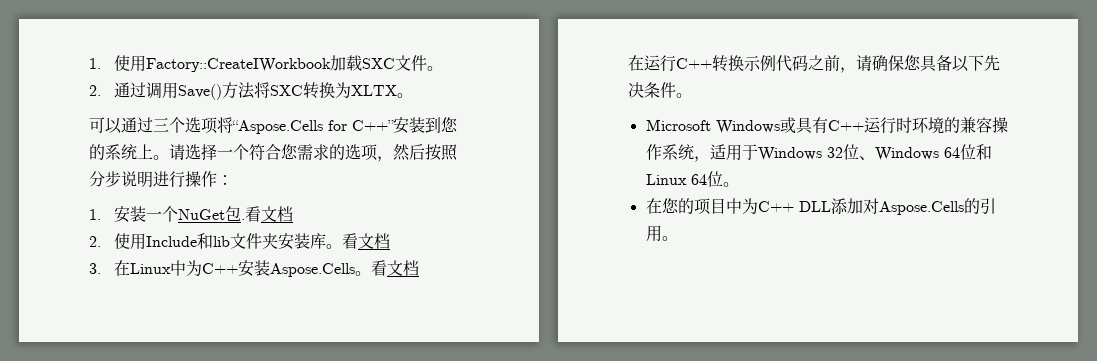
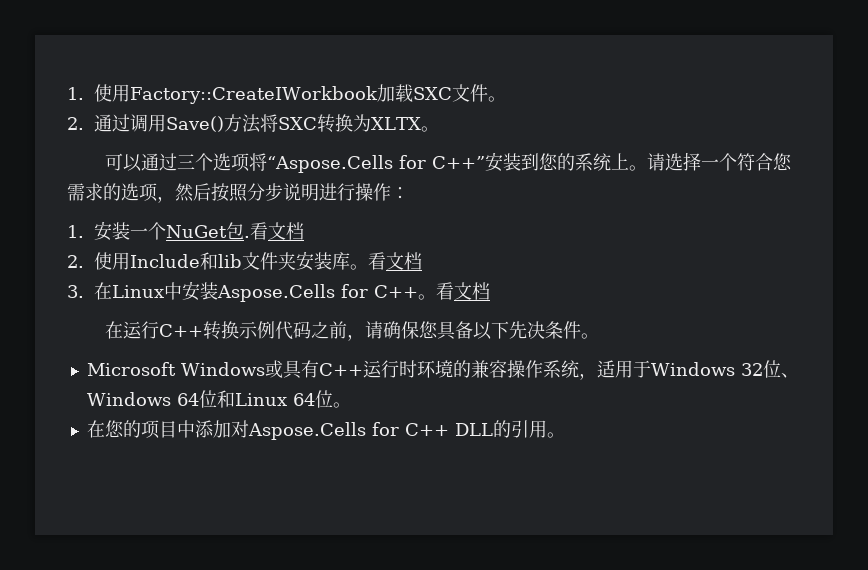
[186,260,239,276] 为C++ -> (183, 291) none
(356, 270) none -> [341,284,419,298] for C++
[741,198,964,215] 为C++ DLL添加对Aspose.Cells -> [194,420,493,440] 添加对Aspose.Cells for C++ DLL

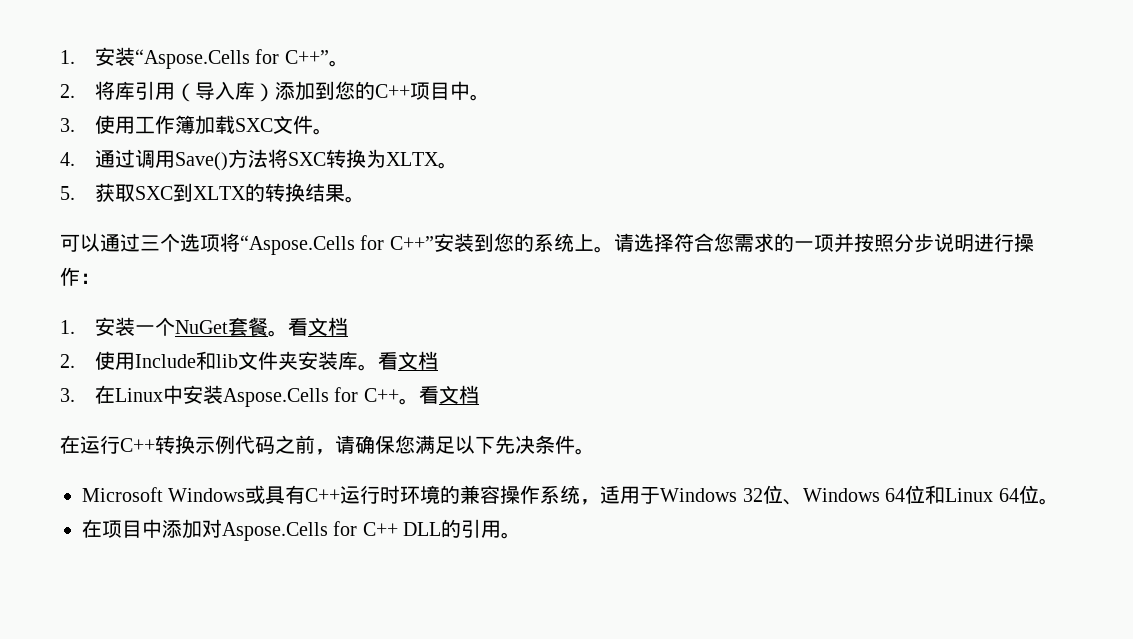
[67,84,379,104] 1.使用Factory::CreateIWorkbook -> [60,47,349,69] [60,81,490,102] [60,115,195,134] 1.安装“Aspose.Cells for C++”。 // 2.将库引用（导入库）添加到您的C++项目中。 // 3.使用工作簿
[67,117,84,130] 2. -> [60,152,75,166] 4.
(440, 129) none -> [60,183,365,203] // 5.获取SXC到XLTX的转换结果。
[701,153,738,171] 一个 -> (674, 242) none
[121,183,211,203] 选项，然后 -> [793,233,854,253] 一项并
[226,222,251,240] 包. -> [227,317,288,337] 套餐。
[437,321,474,340] 具备 -> [415,435,455,454] 满足
[104,420,141,438] 您的 -> (102, 528) none

